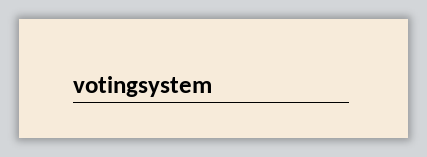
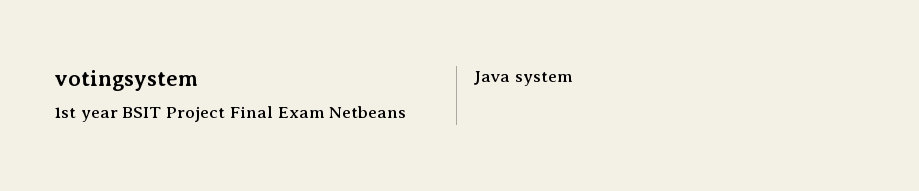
(212, 86) none -> [54,106,407,122] [474,71,573,86] // 1st year BSIT Project Final Exam Netbeans Java system

